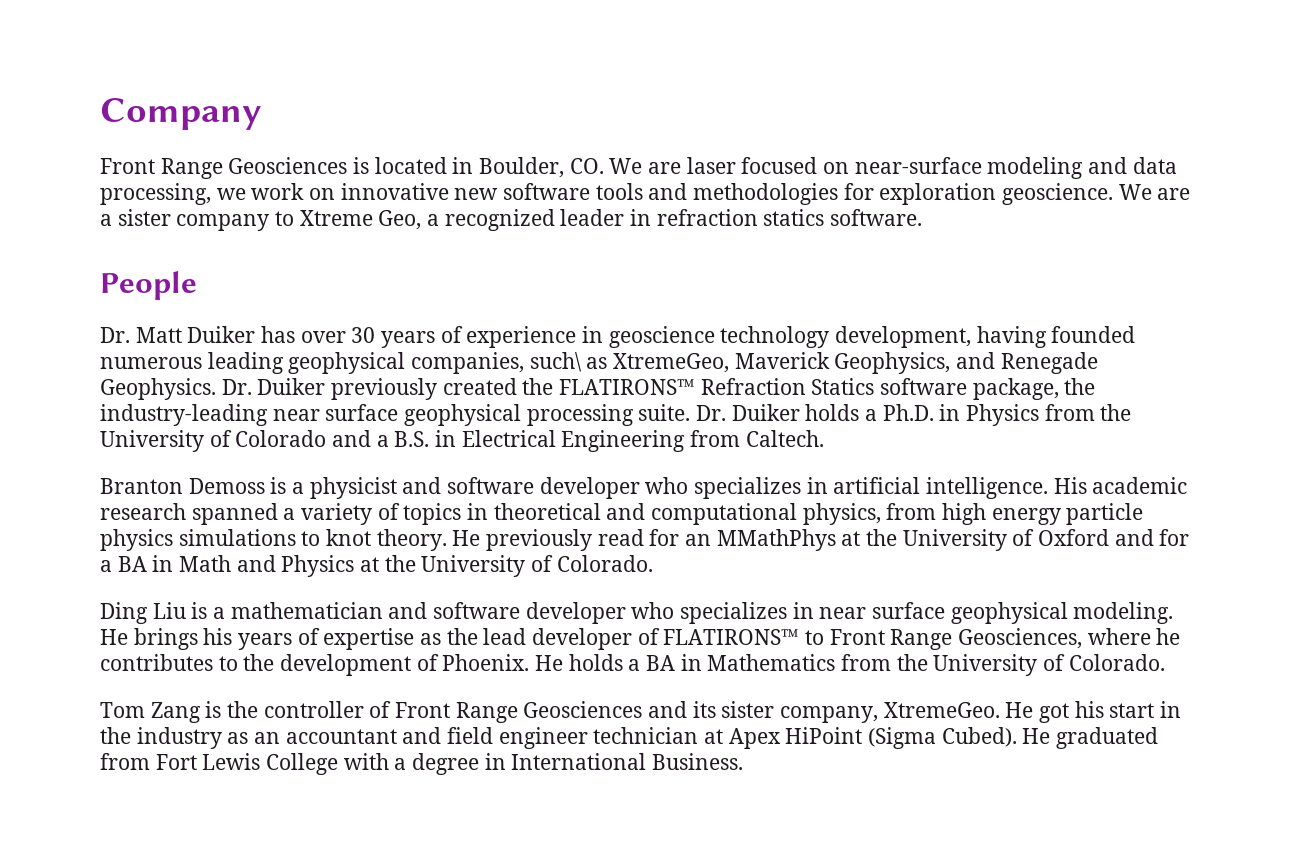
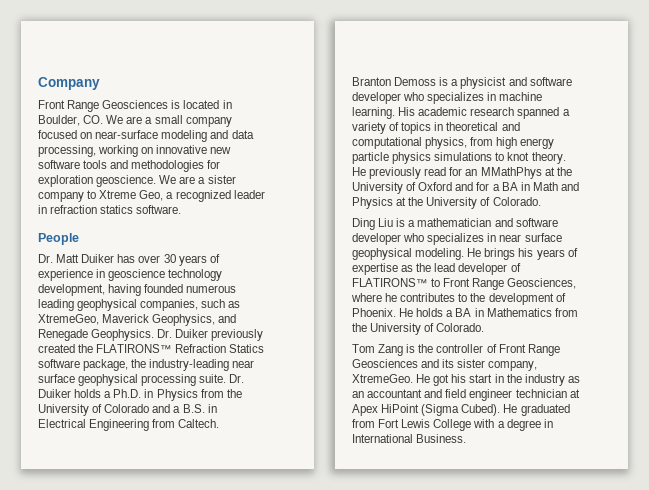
[686,157,736,174] laser -> [145,115,232,127] a small company
[216,183,305,200] we work -> [98,145,139,157] working
[529,352,582,372] such\ -> [201,299,226,308] such
[833,477,1049,499] artificial intelligence. -> [499,92,543,101] [352,107,395,119] machine learning.

